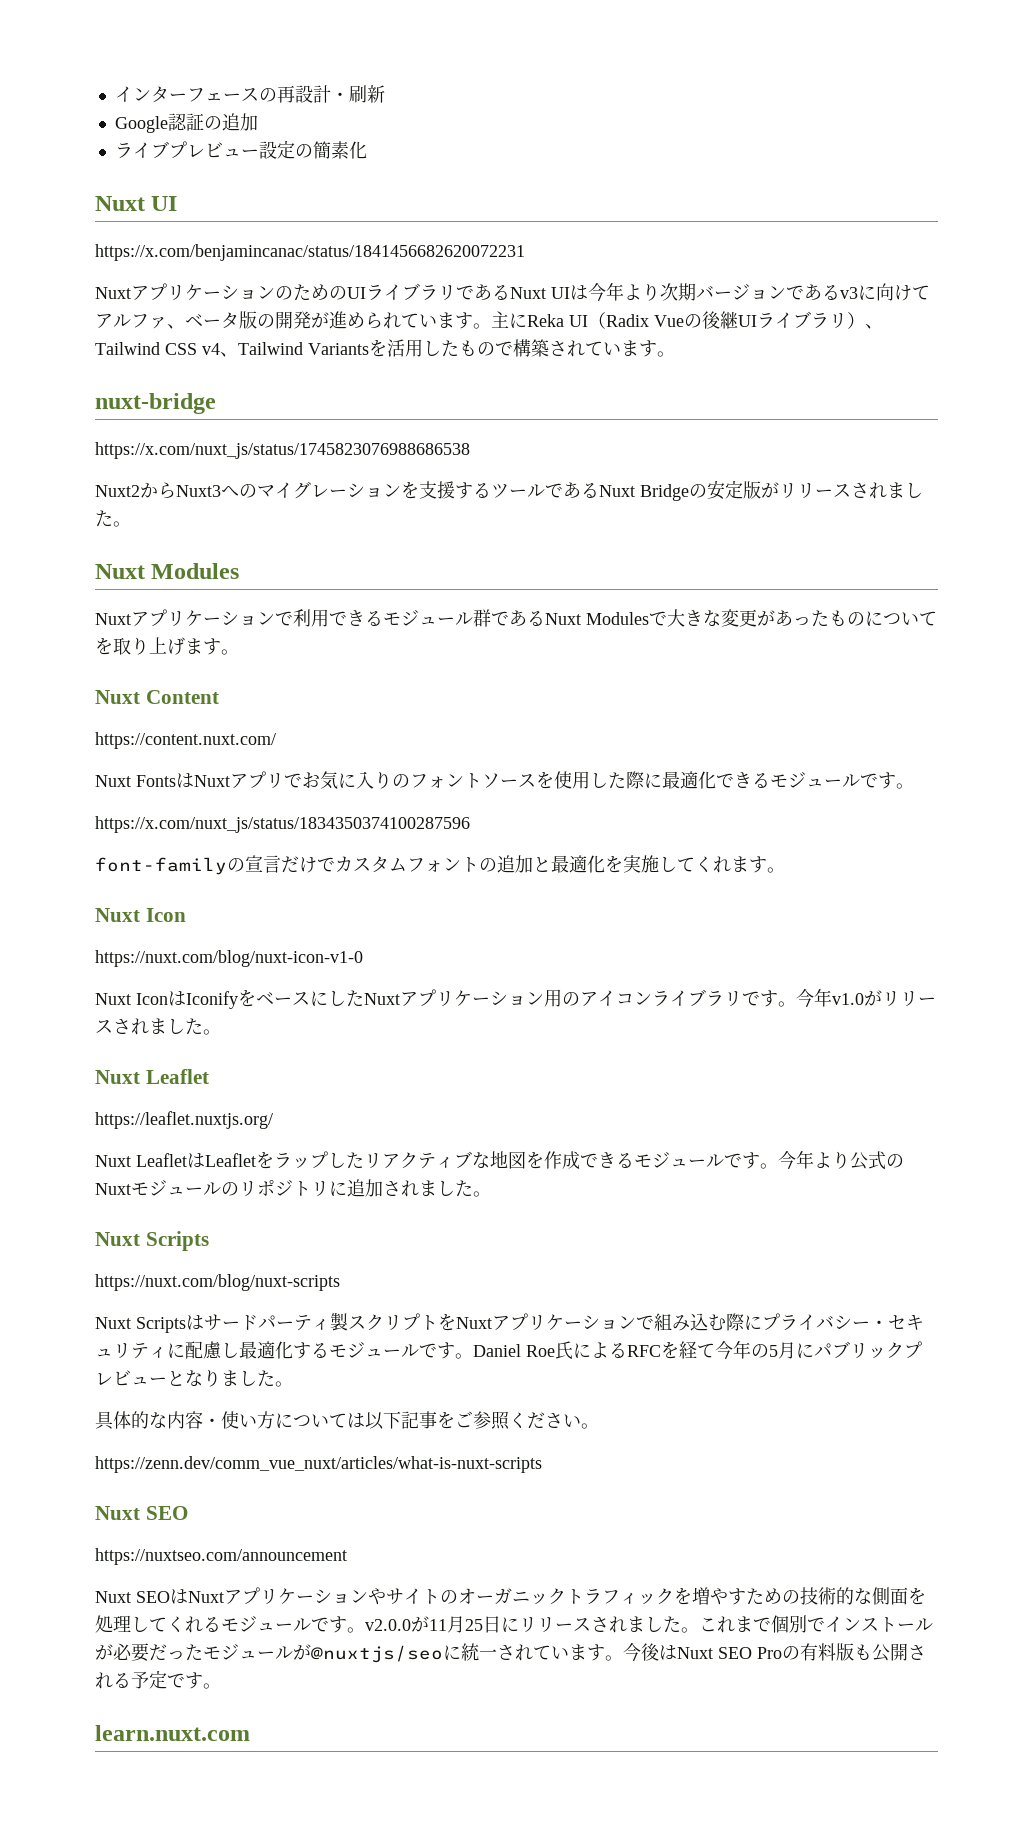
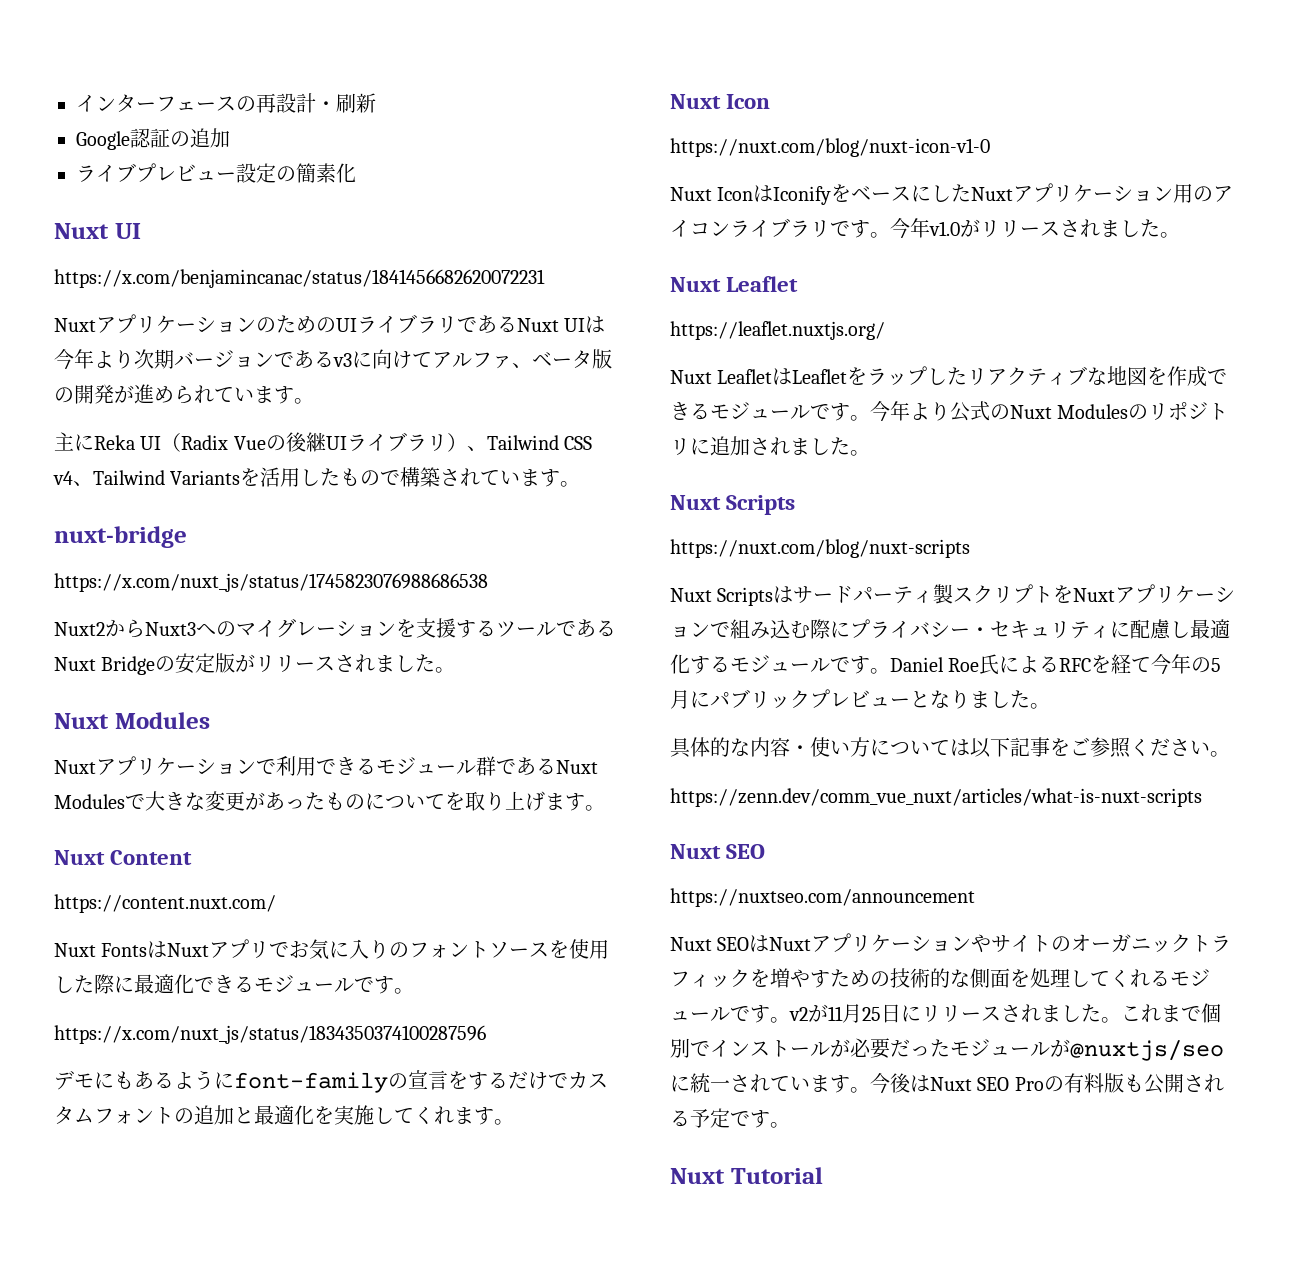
(491, 326) none -> (314, 401) //
(470, 824) none -> [54,1070,234,1090] デモにもあるように
(281, 864) none -> [448,1071,508,1090] をする
[131,1180,221,1196] モジュール -> [1057,404,1129,419] Modules
[365,1619,411,1631] v2.0.0 -> [789,1007,808,1021] v2
[95,1725,250,1741] learn.nuxt.com -> [670,1167,823,1184] Nuxt Tutorial

